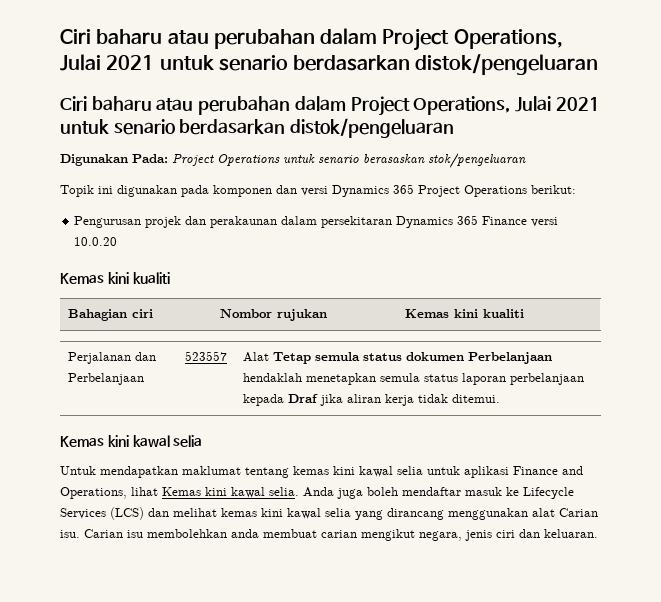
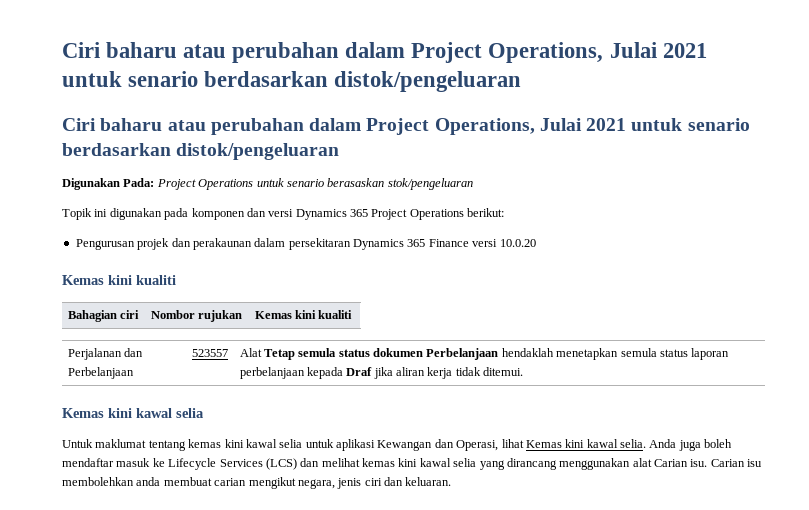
[100,466,178,478] mendapatkan -> (93, 443) none
[513,466,583,475] [60,487,127,499] Finance and Operations, -> [377,439,499,451] Kewangan dan Operasi,

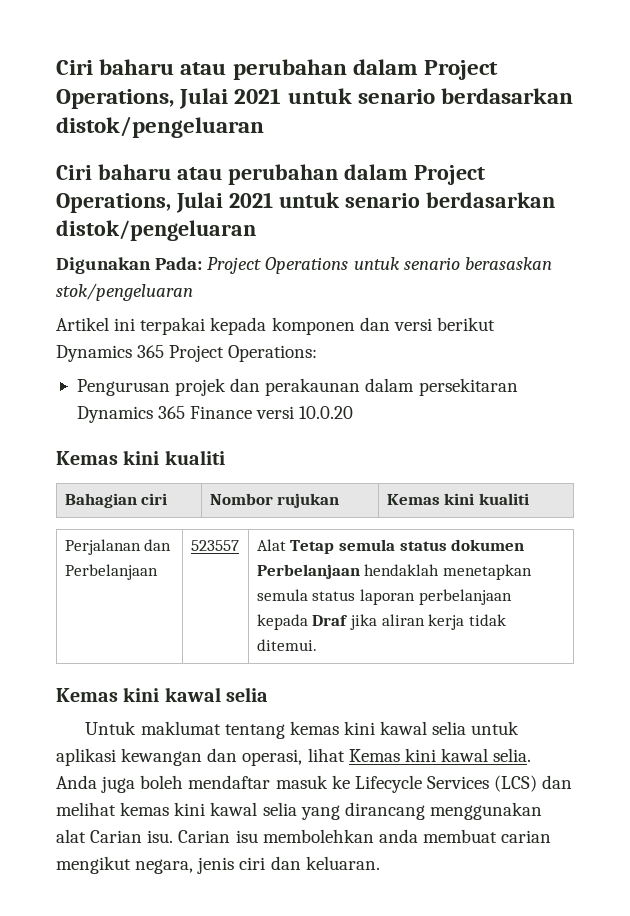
[62,208,189,220] Topik ini digunakan pada -> [56,317,267,335] Artikel ini terpakai kepada
(294, 213) none -> [436,317,495,331] berikut
[409,208,505,220] Operations berikut: -> [228,345,318,362] Operations:
[377,439,499,451] Kewangan dan Operasi, -> [121,748,303,766] kewangan dan operasi,

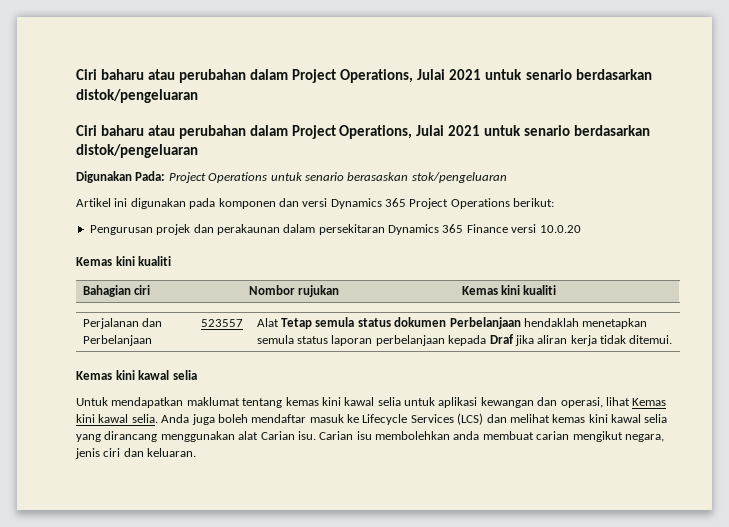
[140,317,267,335] terpakai kepada -> [130,198,216,209] digunakan pada
[436,317,495,331] berikut -> (328, 202) none
[228,345,318,362] Operations: -> [450,198,555,209] Operations berikut:
(137, 728) none -> [111,397,184,408] mendapatkan

